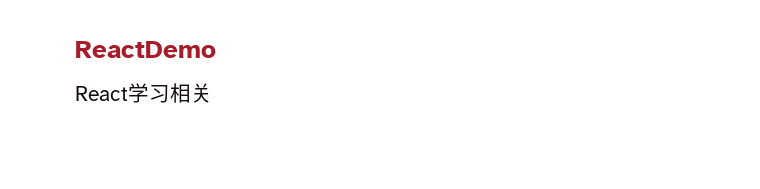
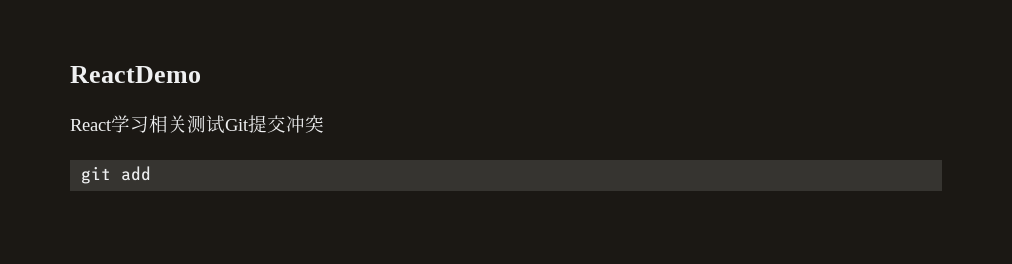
(212, 93) none -> [187,115,324,134] [81,166,152,184] 测试Git提交冲突 // git add

